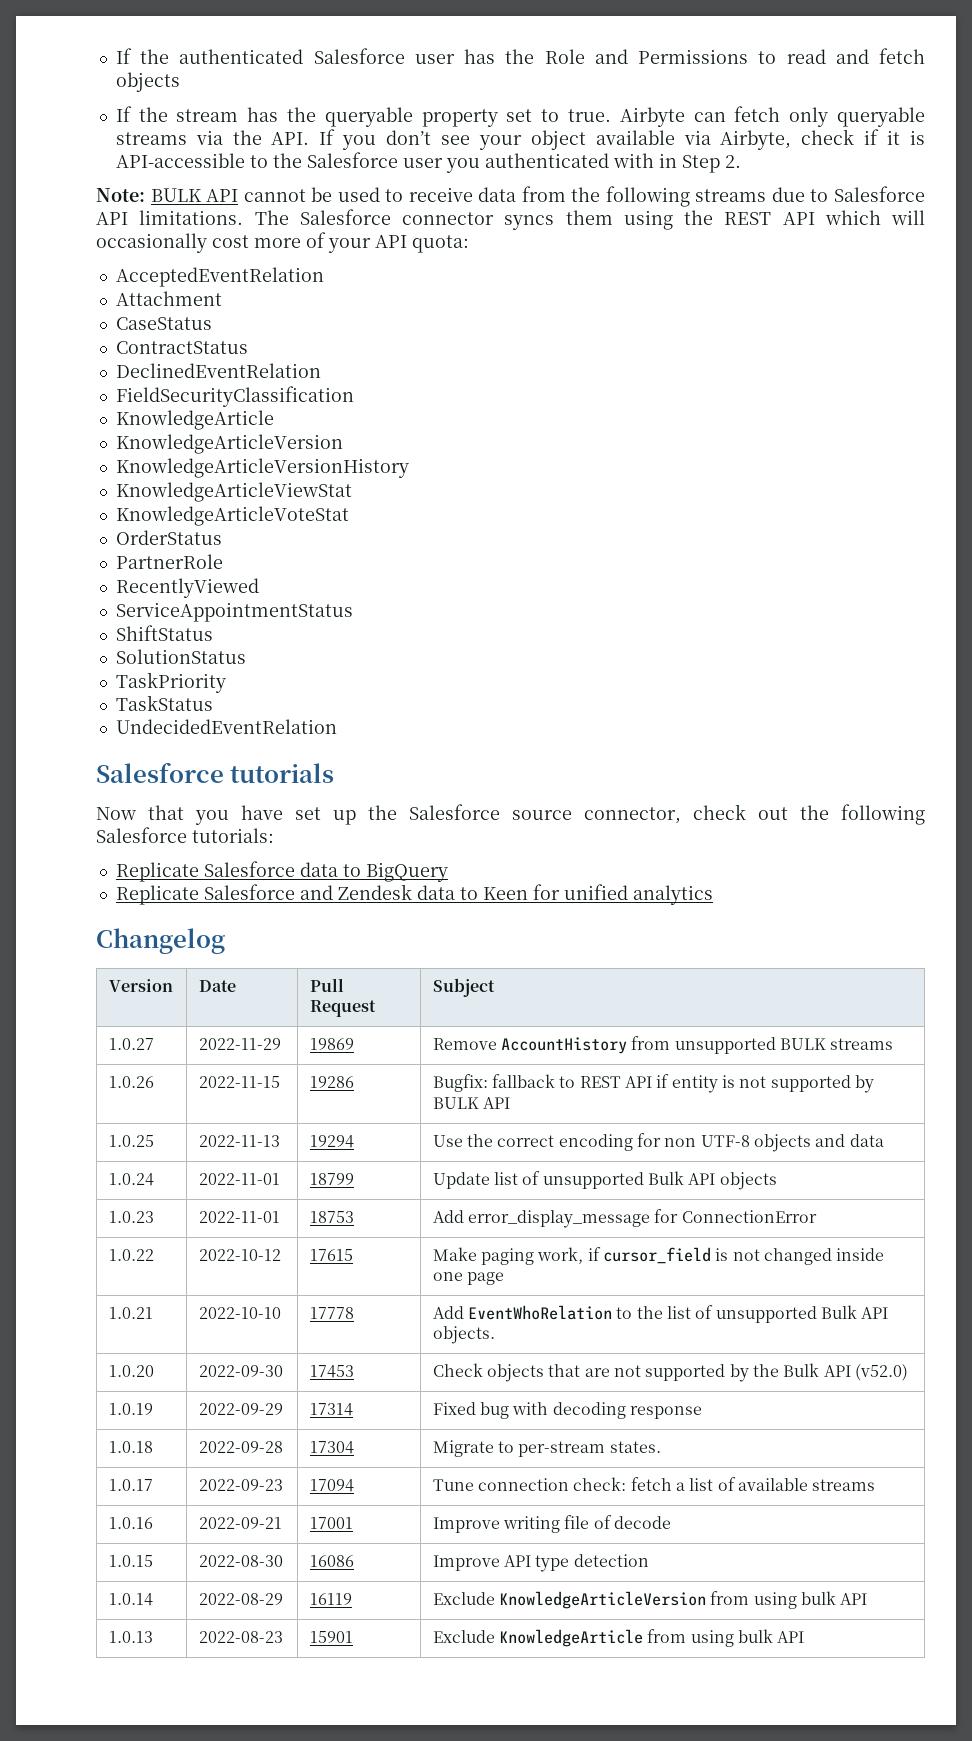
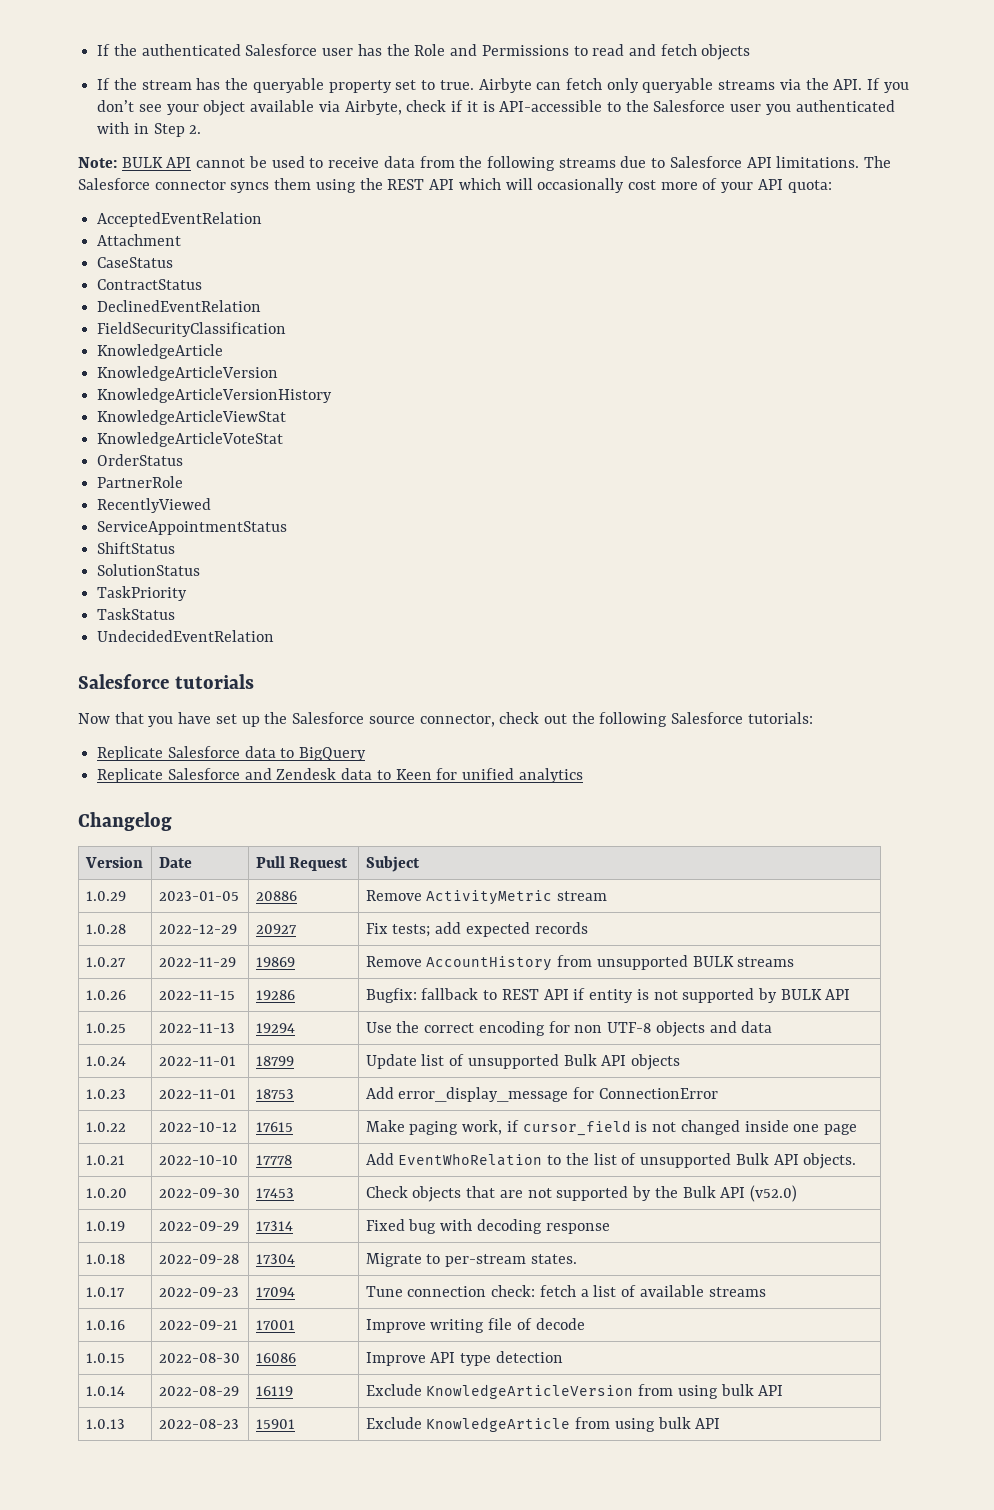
(495, 987) none -> [85,891,126,901] [158,891,239,901] [255,891,297,901] [365,890,608,905] [85,924,126,934] [158,924,237,934] [255,924,297,934] [365,922,588,937] // 1.0.29 | 2023-01-05 | 20886 | Remove ActivityMetric stream // 1.0.28 | 2022-12-29 | 20927 | Fix tests; add expected records

